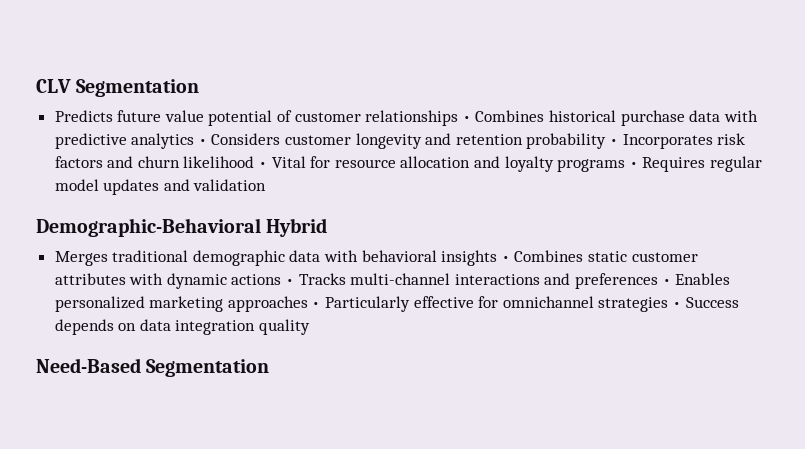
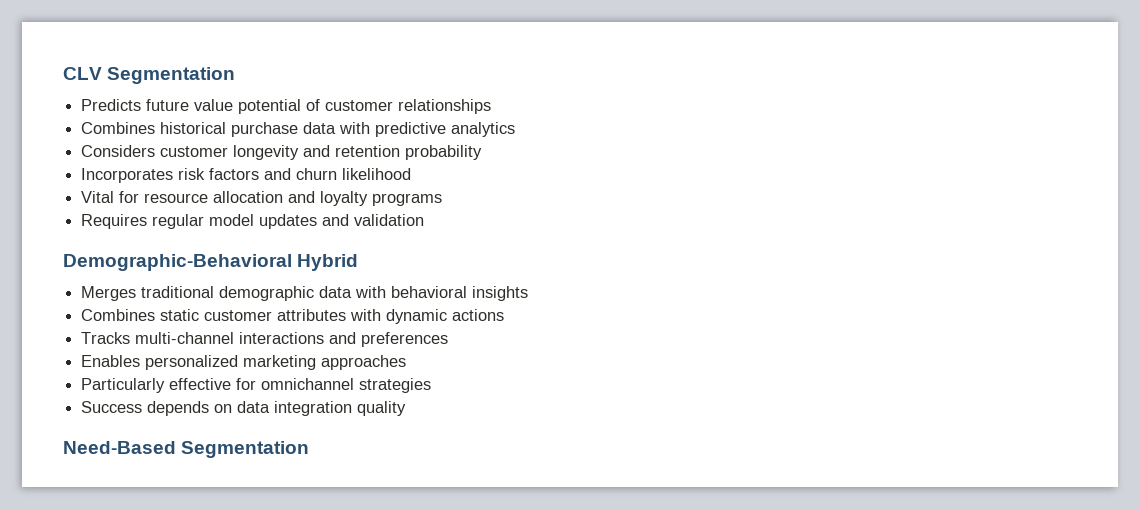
[462,116,471,122] • -> (492, 106) //
[198,139,207,145] • -> (516, 129) //
[610,139,619,145] • -> (483, 152) //
[259,162,268,168] • -> (412, 174) //
[629,162,638,168] • -> (443, 199) //
[501,256,510,262] • -> (529, 293) //
[286,279,295,285] • -> (505, 315) //
[662,279,671,285] • -> (449, 339) //
[312,302,321,308] • -> (407, 362) //
[673,302,682,308] • -> (432, 385) //

